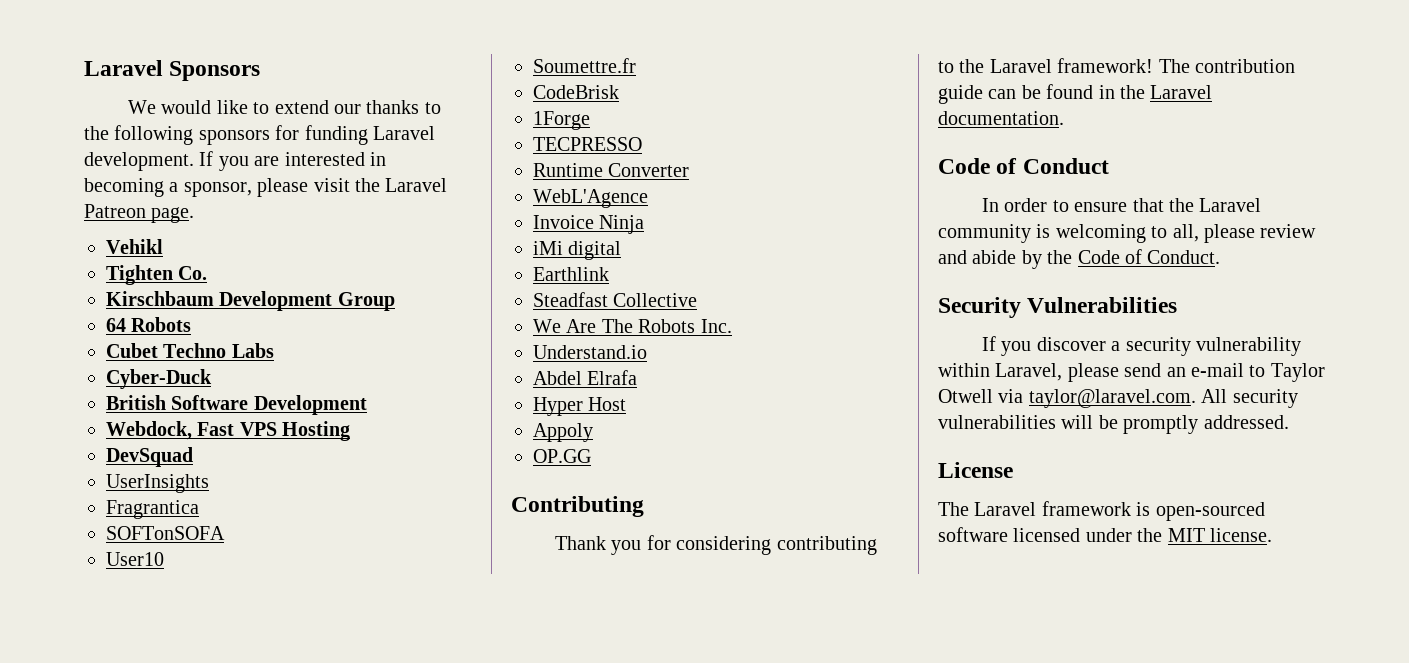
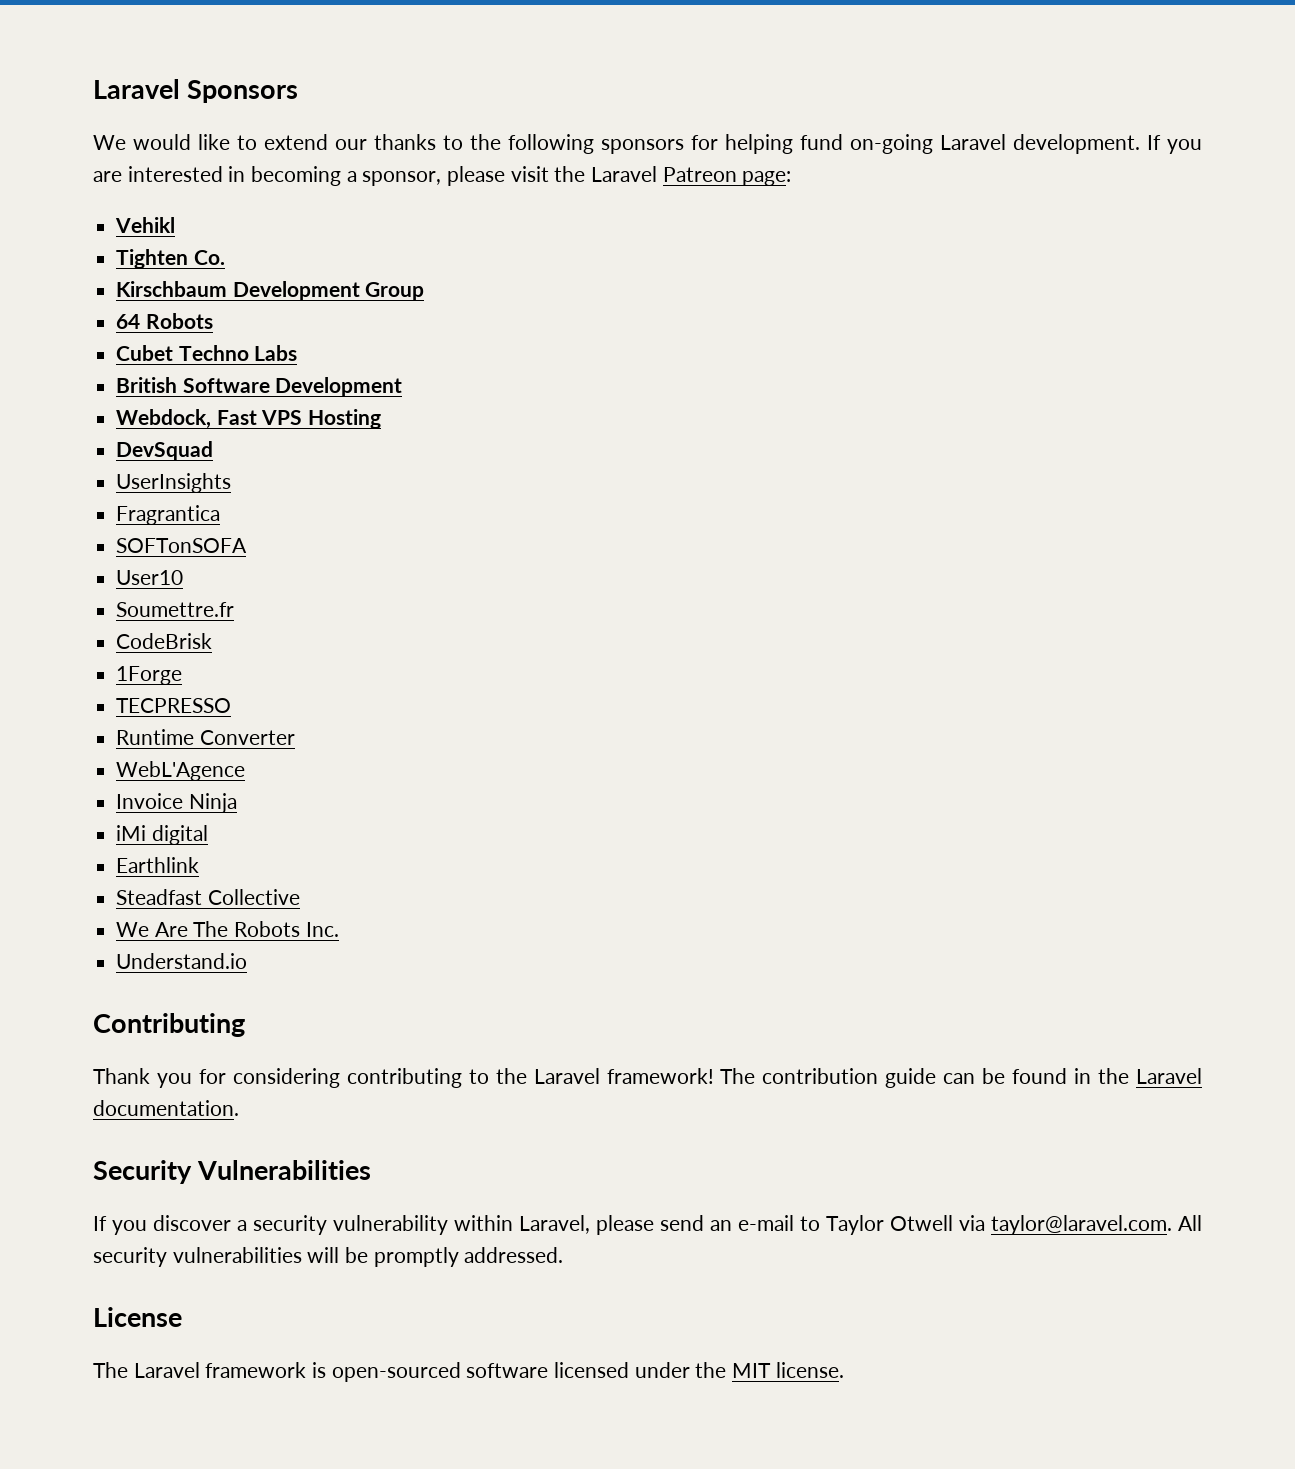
[304,125,368,145] funding -> [725,134,933,154] helping fund on-going
[151,207,195,223] page. -> [742,171,792,186] page:
[106,369,212,389] // Cyber-Duck -> (298, 353) none
[533,370,638,385] [533,397,627,416] [533,423,593,442] [533,449,591,463] // Abdel Elrafa // Hyper Host // Appoly // OP.GG -> (248, 961) none
[938,158,1109,174] [982,198,1262,212] [938,224,1317,243] [938,249,1221,269] // Code of Conduct // In order to ensure that the Laravel community is welcoming to all, please review and abide by the Code of Conduct. -> (239, 1108) none

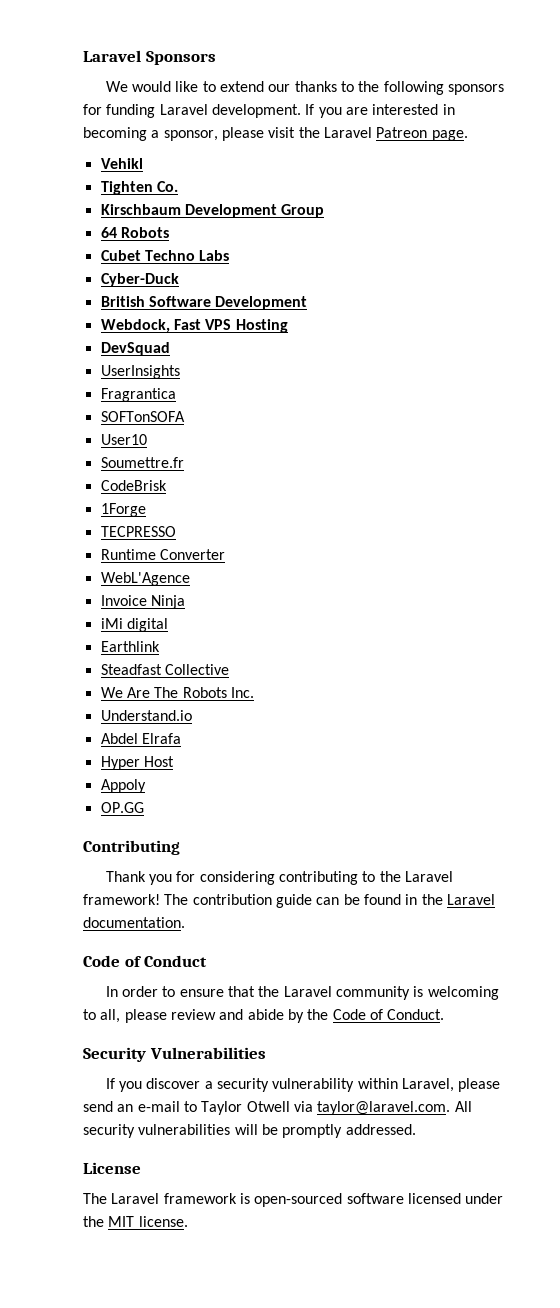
[725,134,933,154] helping fund on-going -> [106,104,156,118] funding
[742,171,792,186] page: -> [431,130,468,141] page.
(298, 353) none -> [100,273,179,287] // Cyber-Duck
(248, 961) none -> [100,733,181,744] [100,756,174,770] [100,779,146,793] [100,802,144,813] // Abdel Elrafa // Hyper Host // Appoly // OP.GG
(239, 1108) none -> [83,955,208,967] [105,986,499,1000] [83,1009,445,1023] // Code of Conduct // In order to ensure that the Laravel community is welcoming to all, please review and abide by the Code of Conduct.

